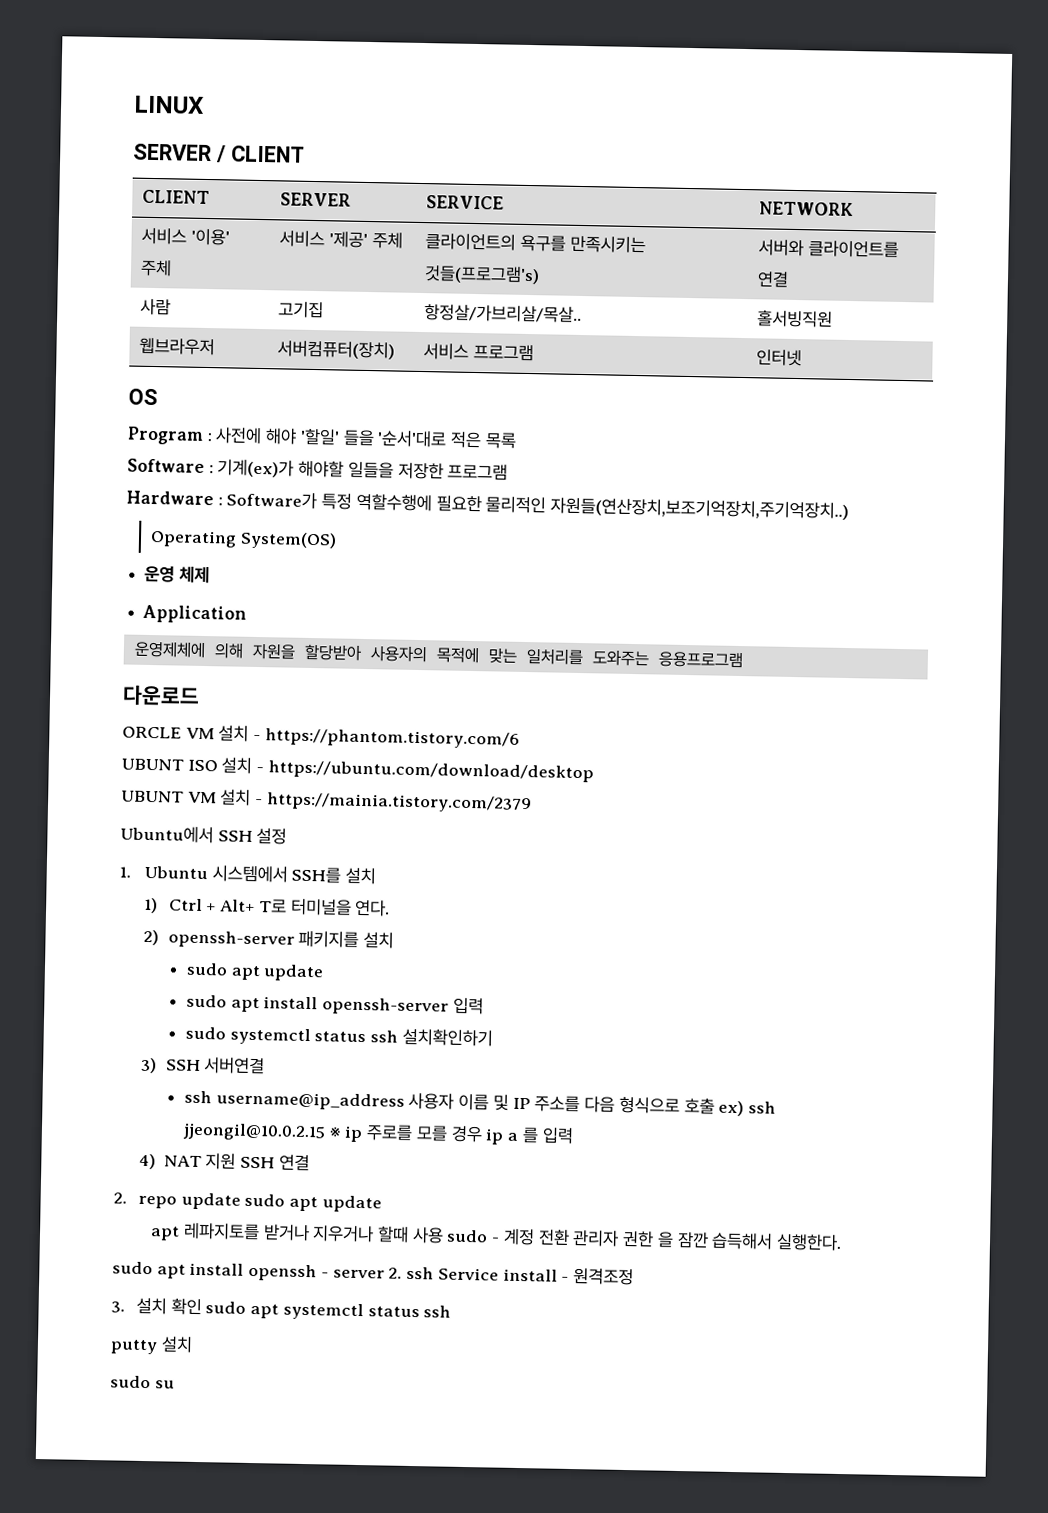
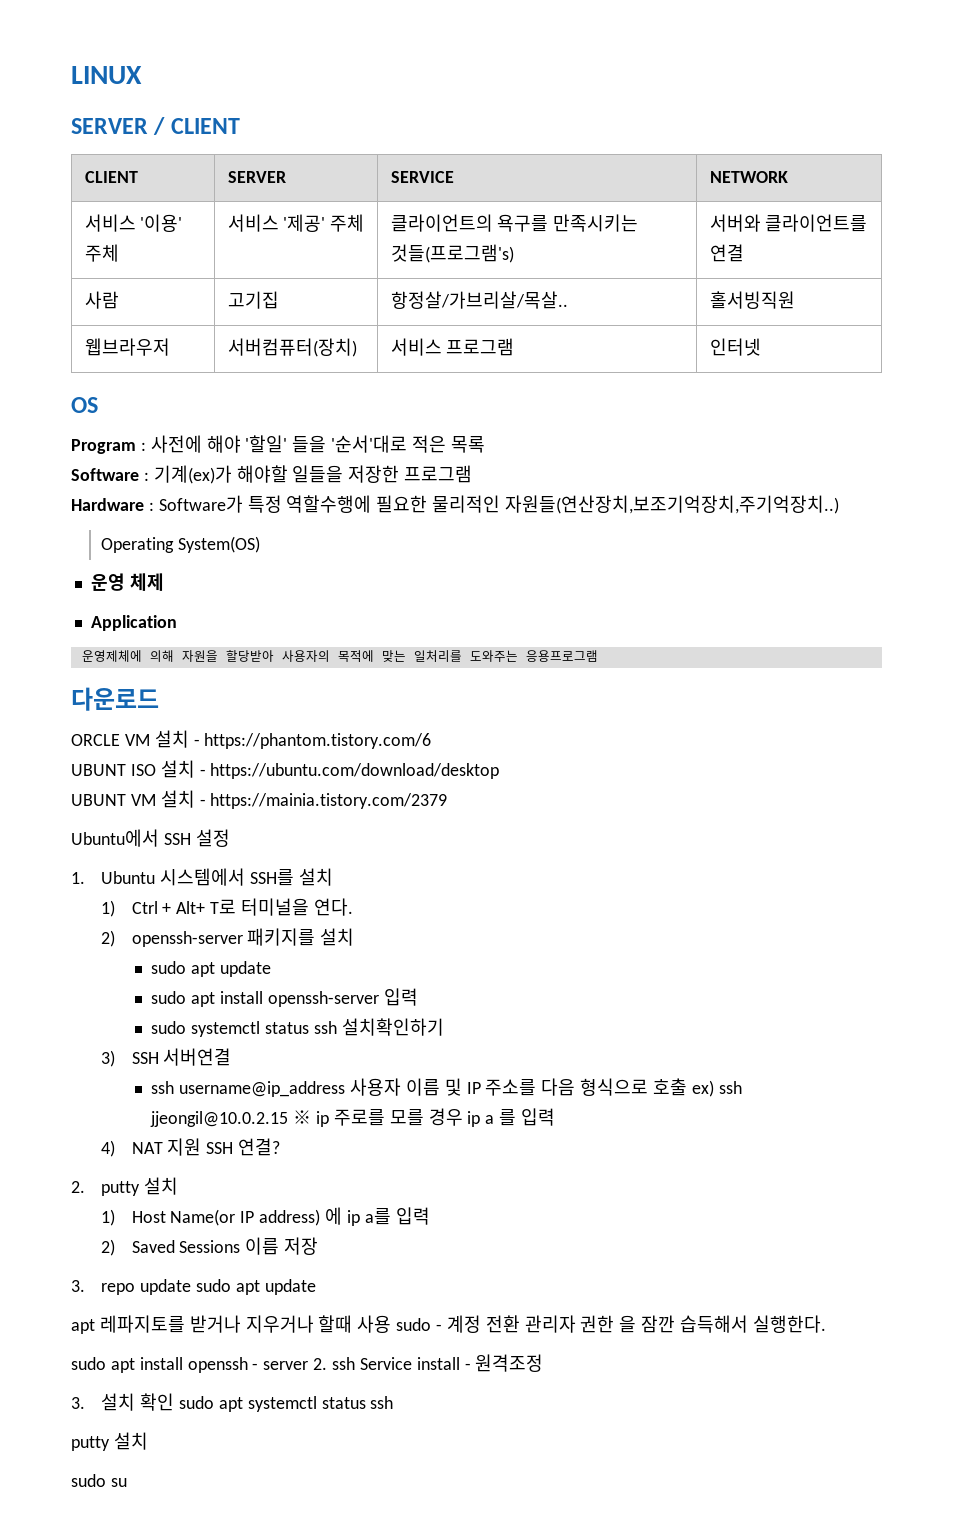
[278,1154,310,1172] [113,1192,127,1204] 연결 // 2. -> [238,1138,281,1156] [71,1177,179,1196] [101,1207,430,1226] [101,1237,319,1256] [71,1280,85,1292] 연결? // 2. putty 설치 // 1) Host Name(or IP address) 에 ip a를 입력 // 2) Saved Sessions 이름 저장 // 3.

